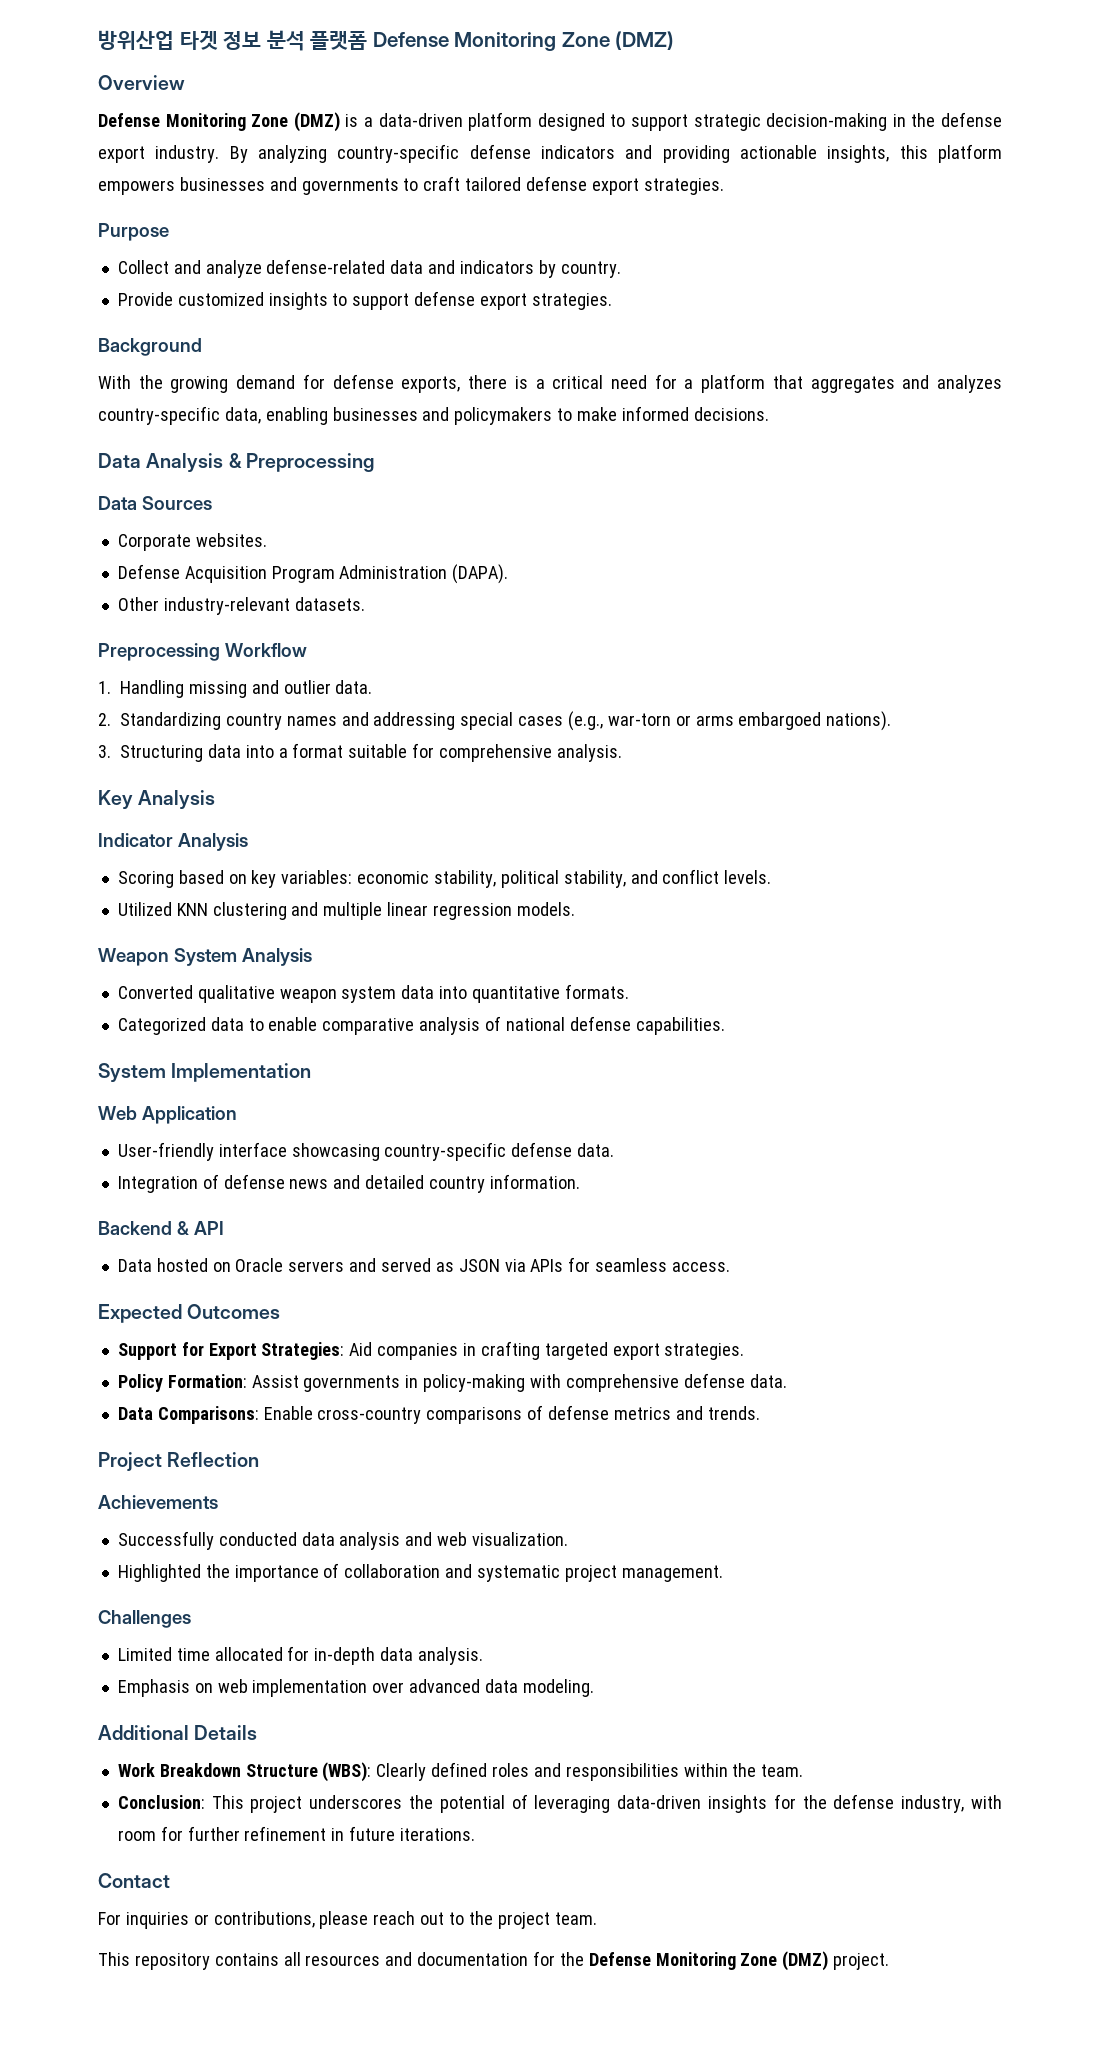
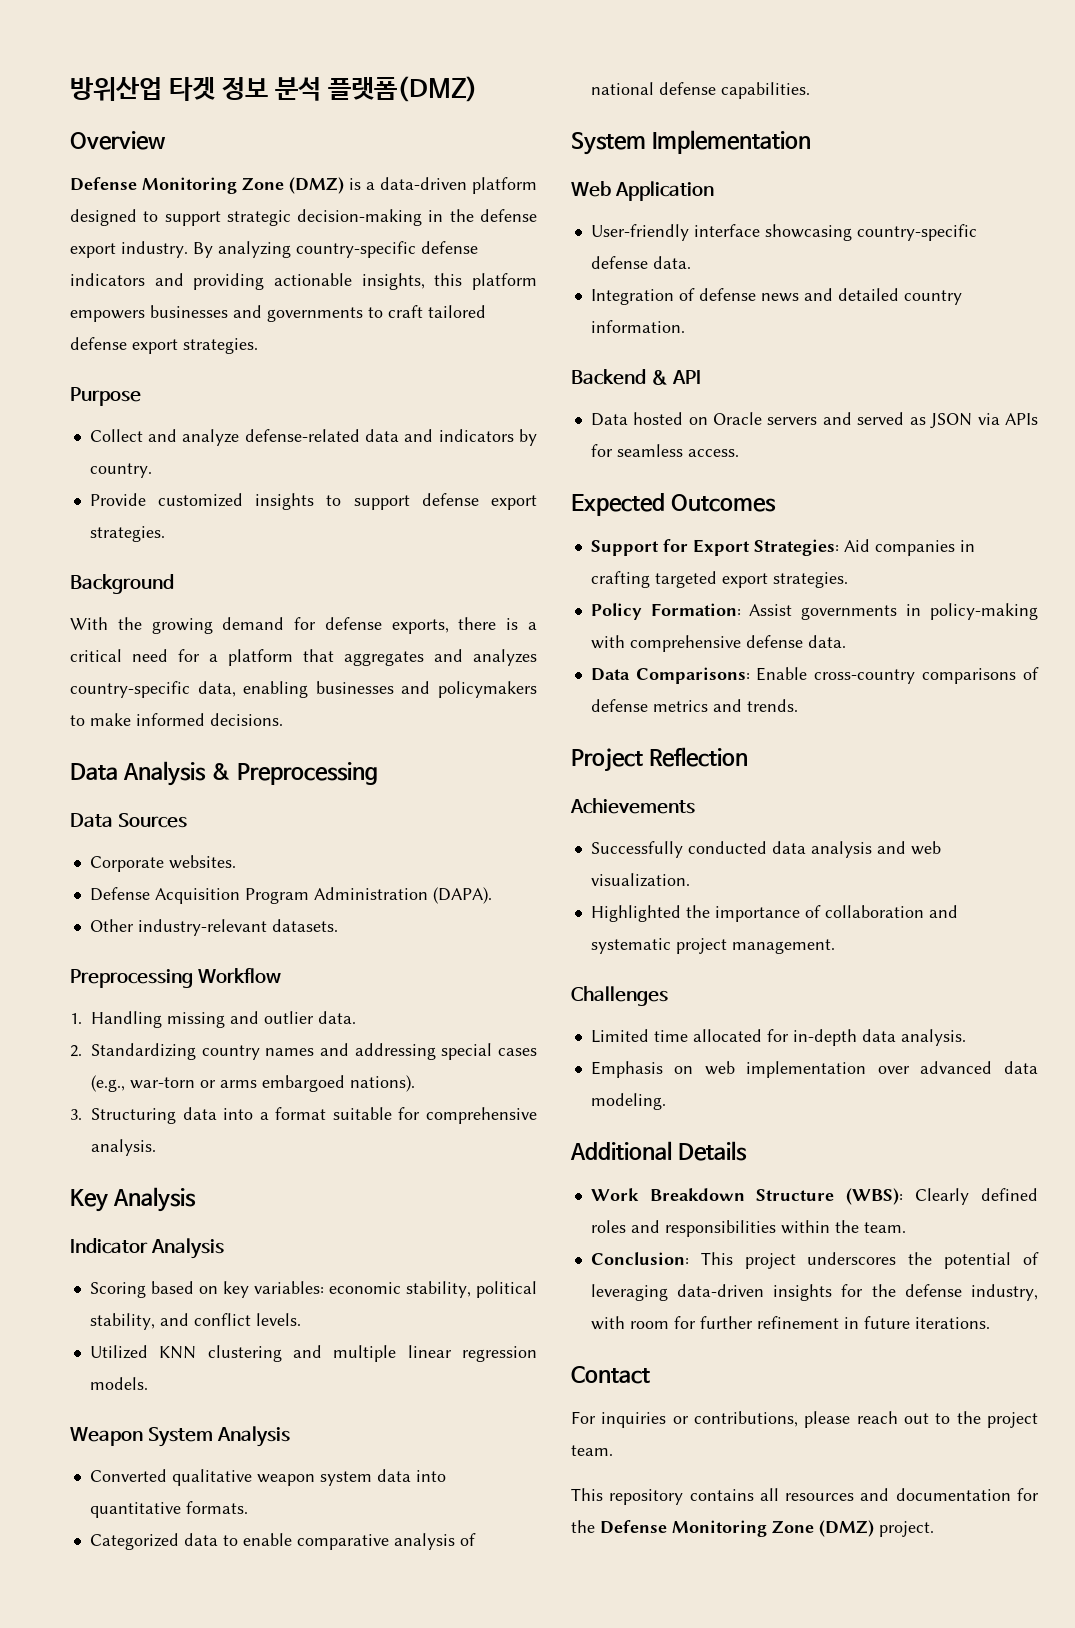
[310,31,675,51] 플랫폼 Defense Monitoring Zone (DMZ) -> [327,76,478,102] 플랫폼(DMZ)

